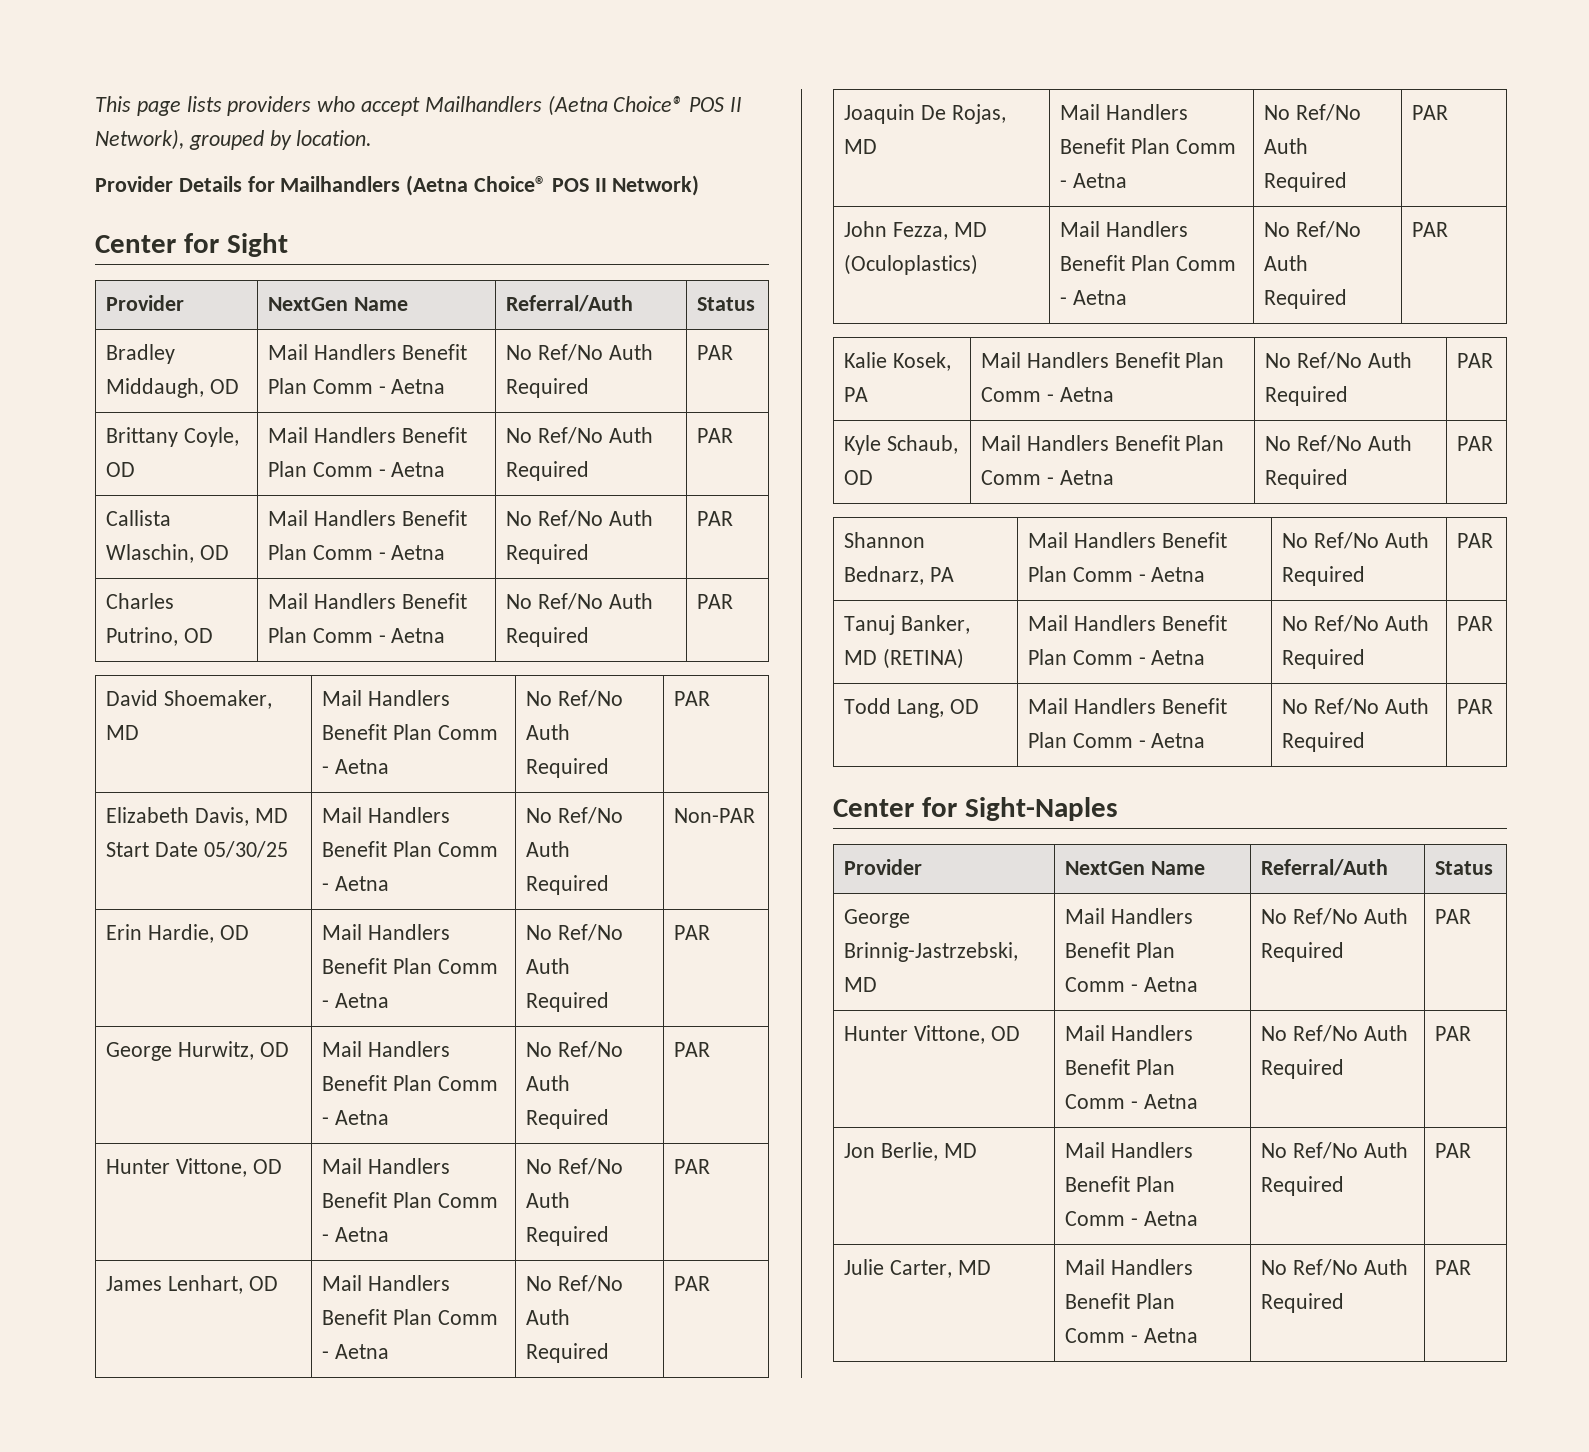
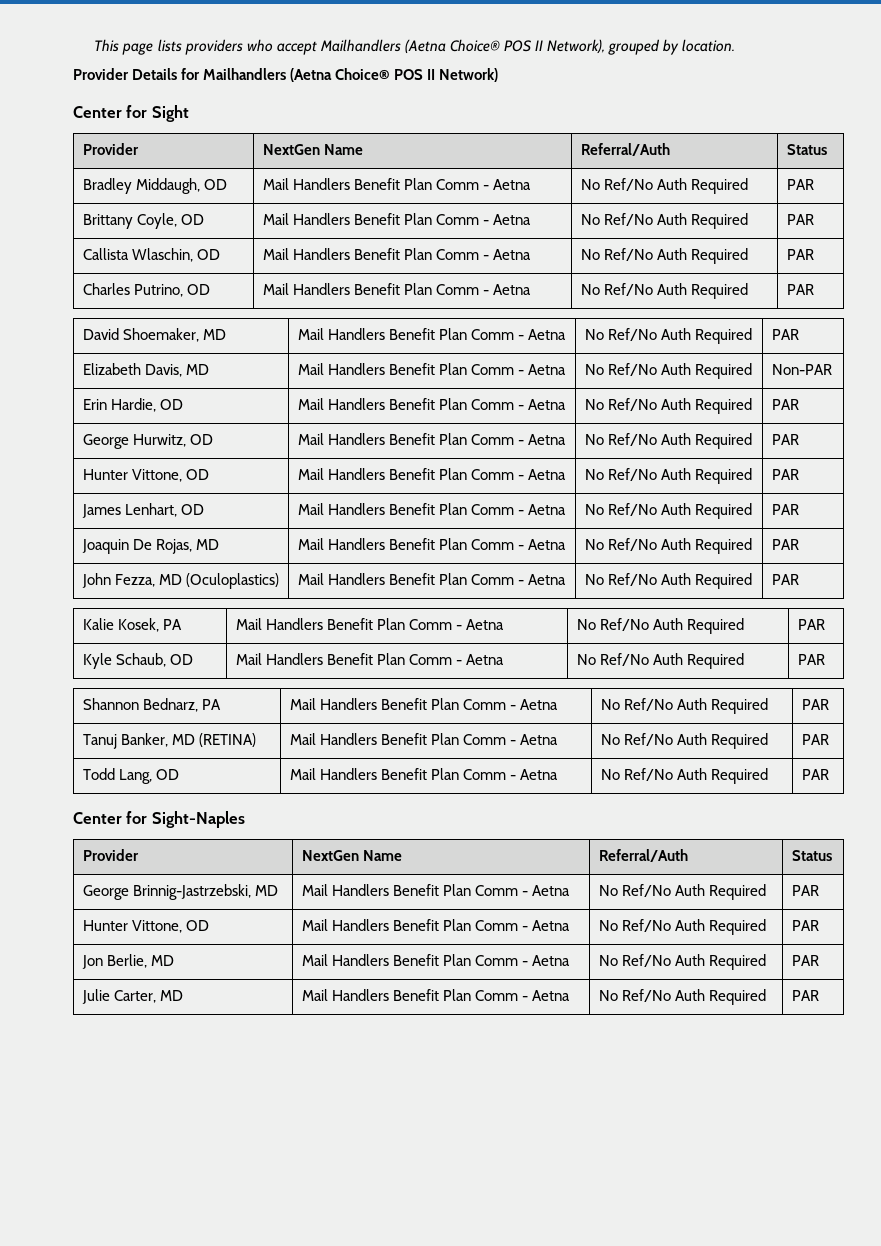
[106,841,288,858] Start Date 05/30/25 -> (209, 369) none

